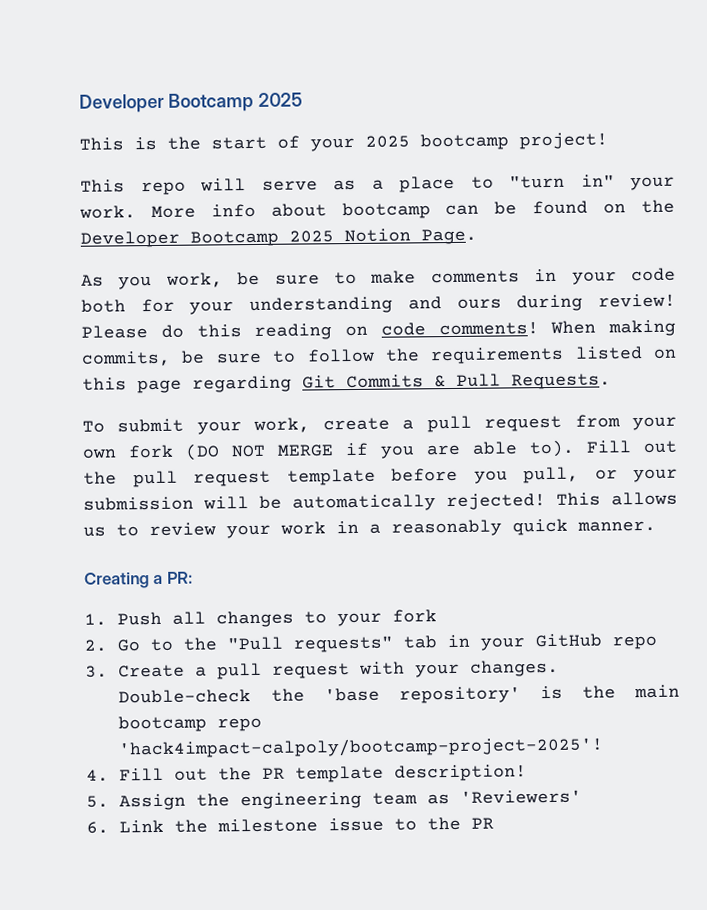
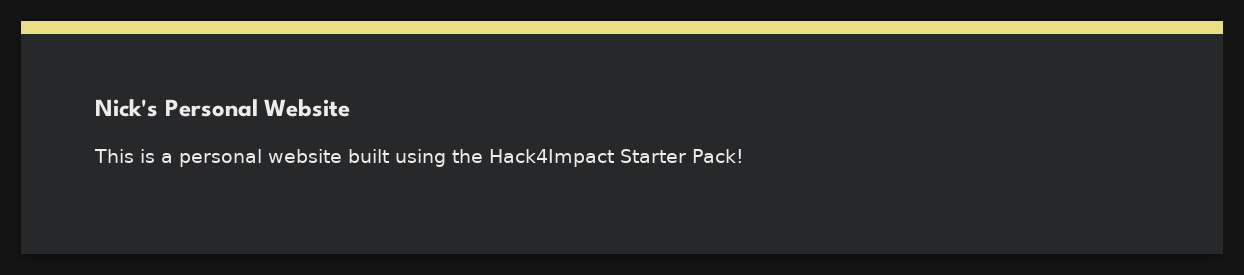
[79,92,303,113] Developer Bootcamp 2025 -> [95,99,351,117] Nick's Personal Website
[167,132,608,152] [80,174,675,196] [79,199,676,220] [80,228,477,248] [81,267,676,290] [81,293,676,315] [81,319,676,340] [81,346,677,367] [82,373,611,394] [82,414,678,435] [82,439,677,461] [83,466,678,488] [83,491,678,512] [83,518,656,539] [84,571,193,589] [84,609,438,628] [84,633,658,653] [85,659,560,680] [118,684,680,704] [118,715,263,733] [118,736,605,759] [86,764,528,783] [86,789,583,811] [86,816,495,834] the start of your 2025 bootcamp project! // This repo will serve as a place to "turn in" your work. More info about bootcamp can be found on the Developer Bootcamp 2025 Notion Page. // As you work, be sure to make comments in your code both for your understanding and ours during review! Please do this reading on code comments! When making commits, be sure to follow the requirements listed on this page regarding Git Commits & Pull Requests. // To submit your work, create a pull request from your own fork (DO NOT MERGE if you are able to). Fill out the pull request template before you pull, or your submission will be automatically rejected! This allows us to review your work in a reasonably quick manner. // Creating a PR: // 1. Push all changes to your fork // 2. Go to the "Pull requests" tab in your GitHub repo // 3. Create a pull request with your changes. Double-check the 'base repository' is the main bootcamp repo 'hack4impact-calpoly/bootcamp-project-2025'! // 4. Fill out the PR template description! // 5. Assign the engineering team as 'Reviewers' // 6. Link the milestone issue to the PR -> [161,149,744,167] a personal website built using the Hack4Impact Starter Pack!

